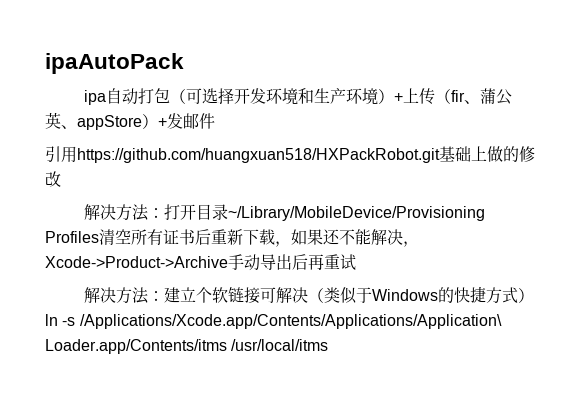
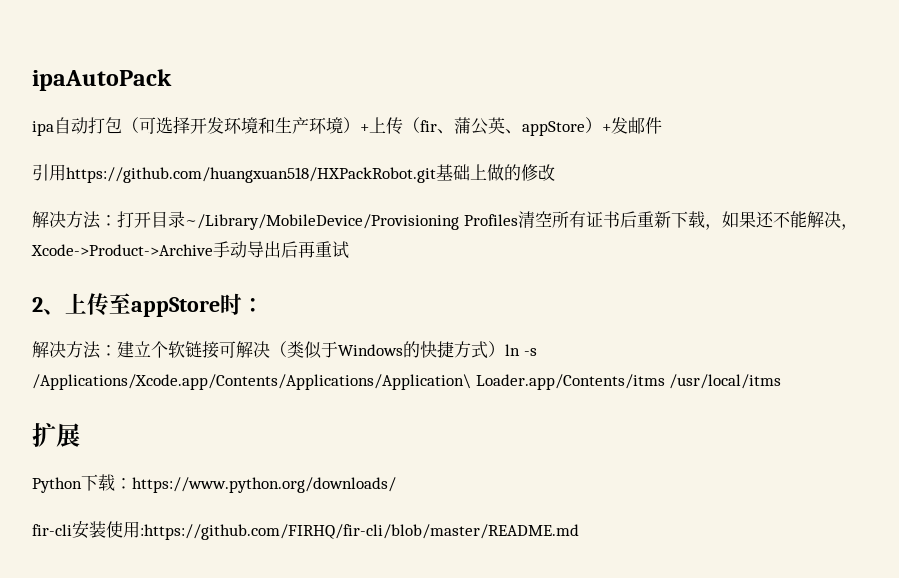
(356, 262) none -> [32,293,264,317] // 2、上传至appStore时：
(329, 345) none -> [32,423,80,447] [32,474,396,493] [32,521,579,540] // 扩展 // Python下载：https://www.python.org/downloads/ // fir-cli安装使用:https://github.com/FIRHQ/fir-cli/blob/master/README.md

